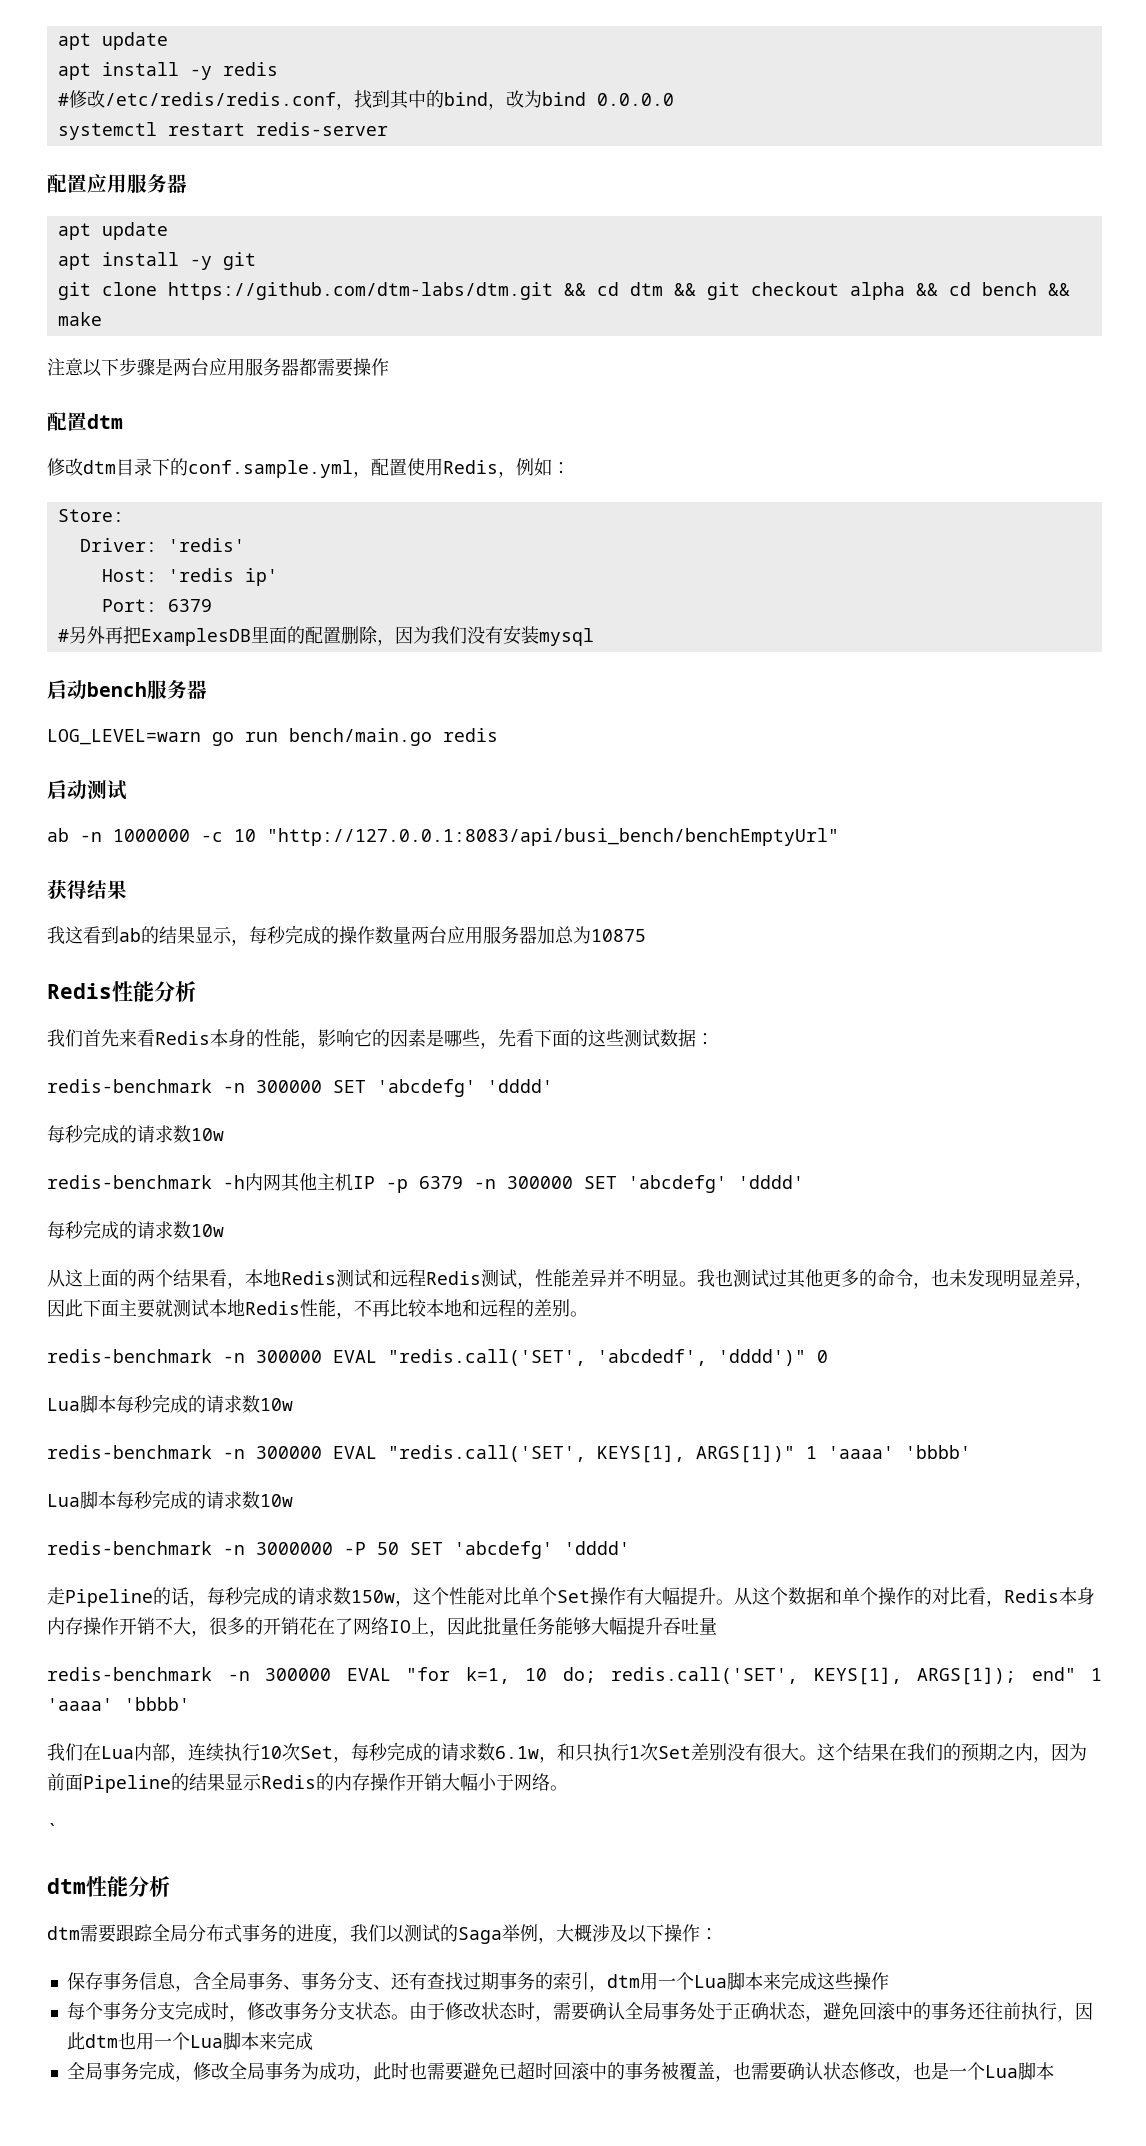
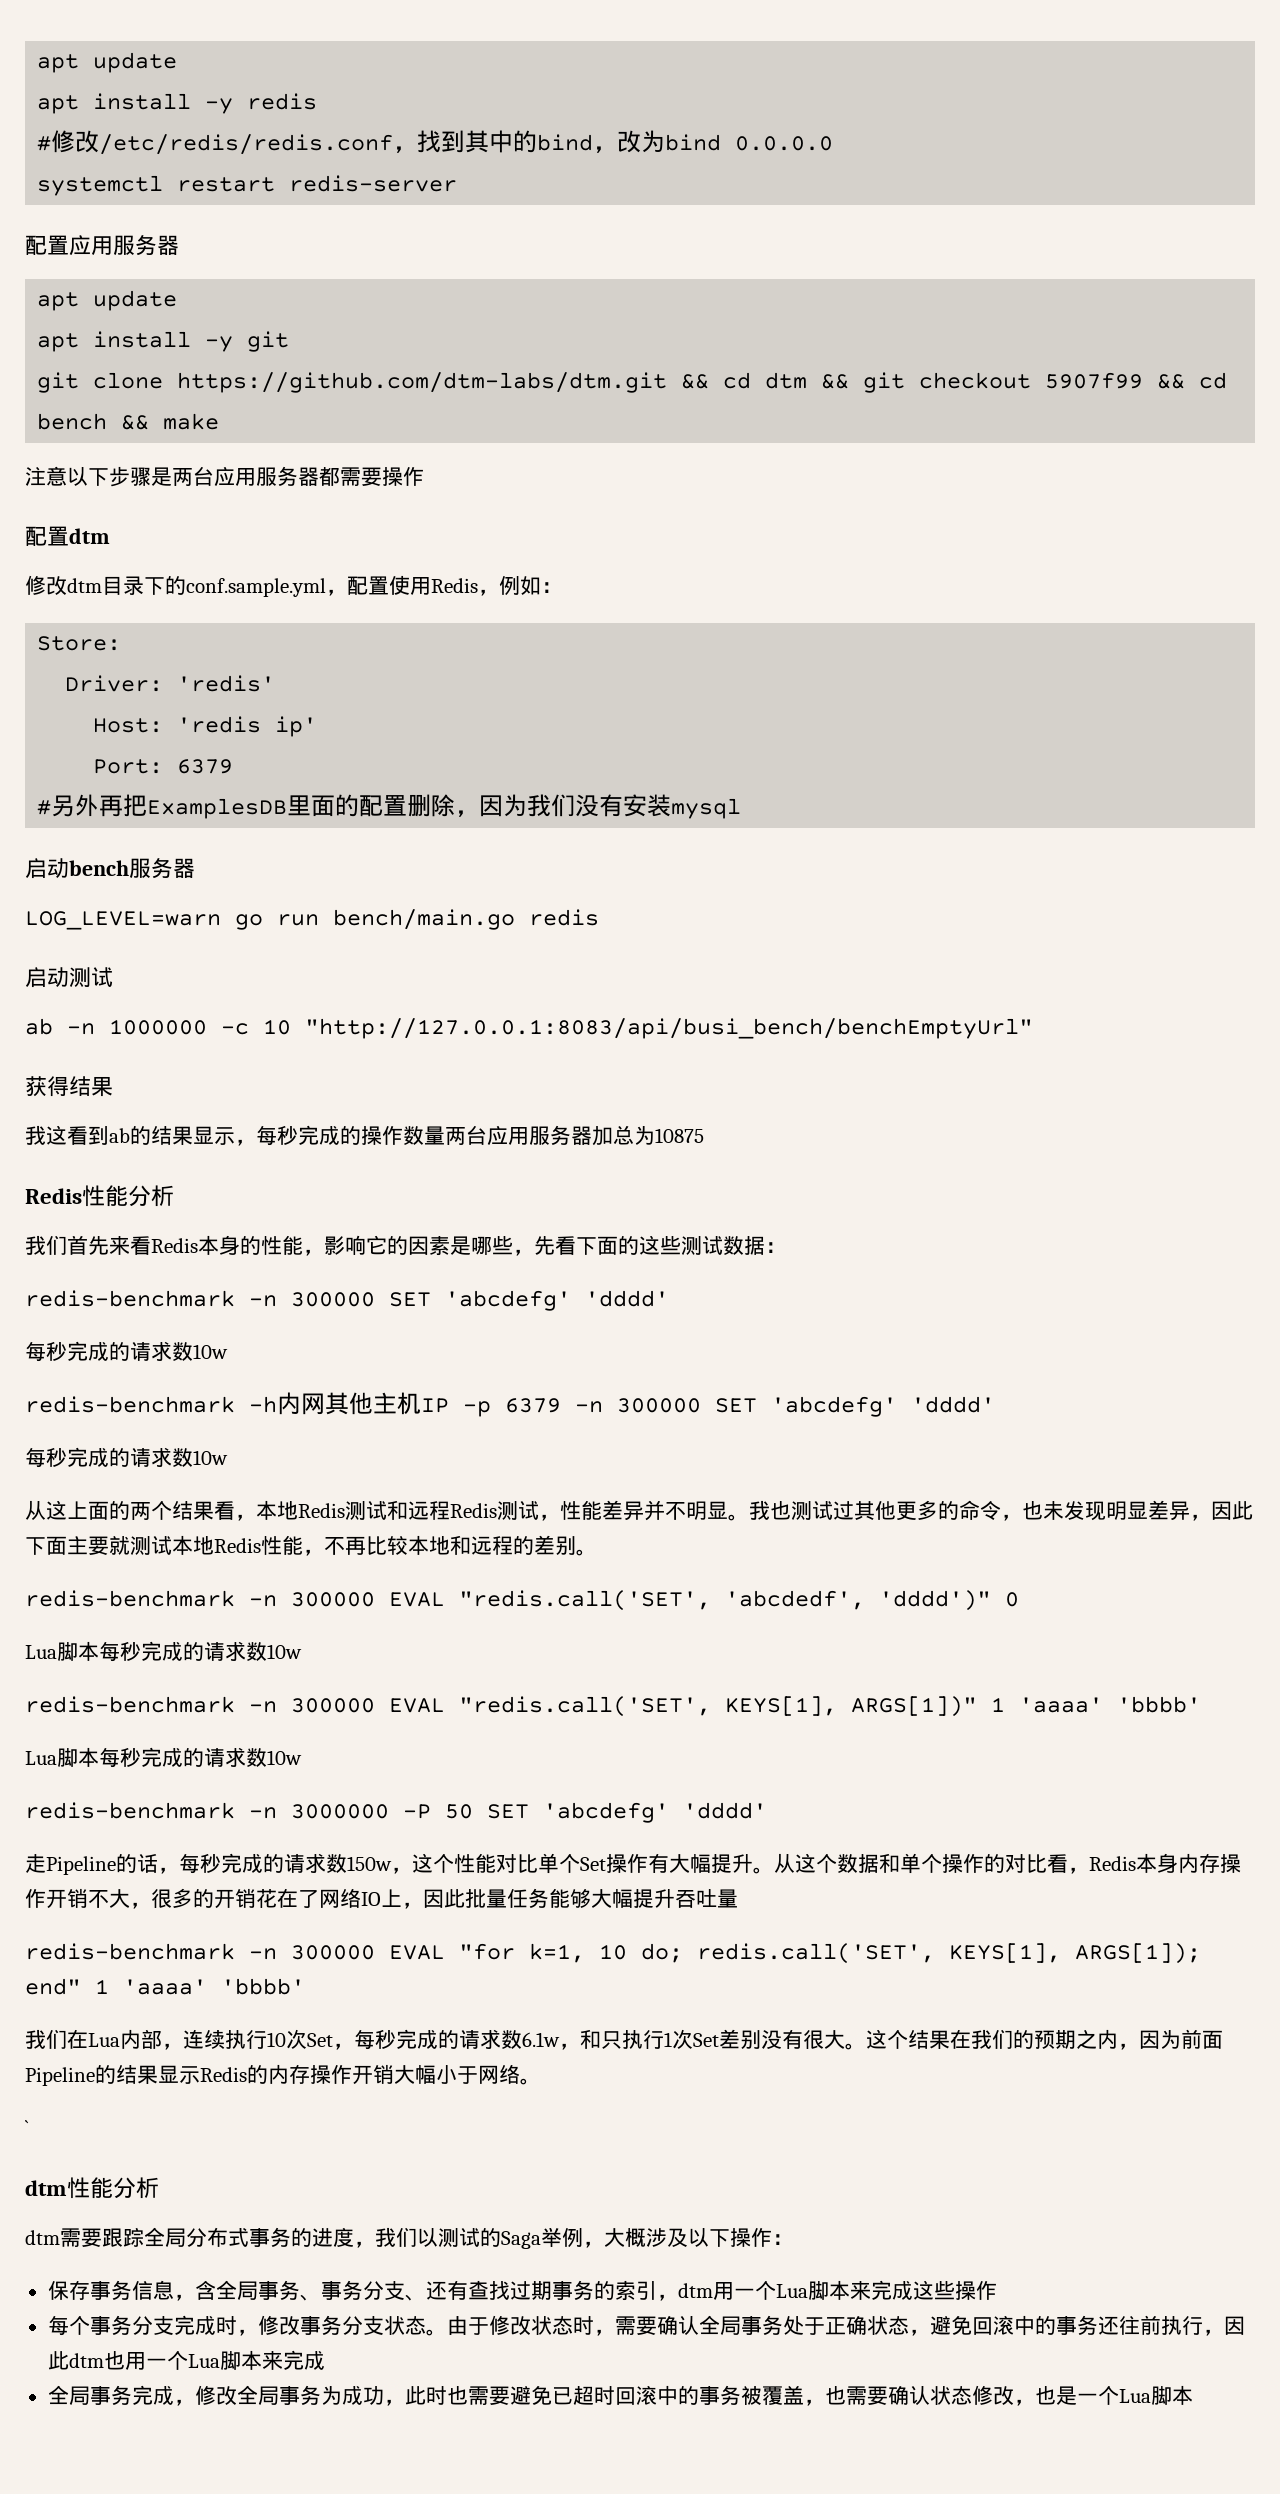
[849,282,905,300] alpha -> [1045,372,1144,389] 5907f99

